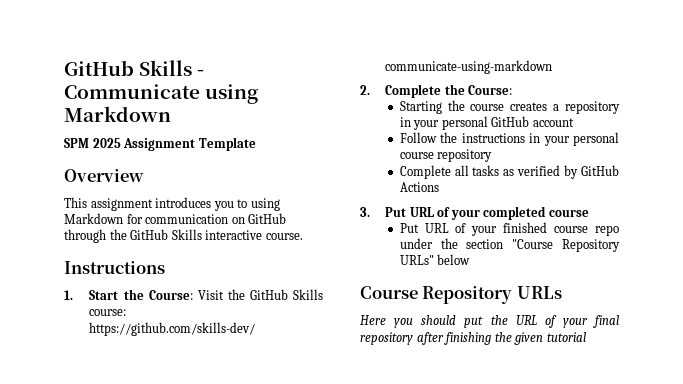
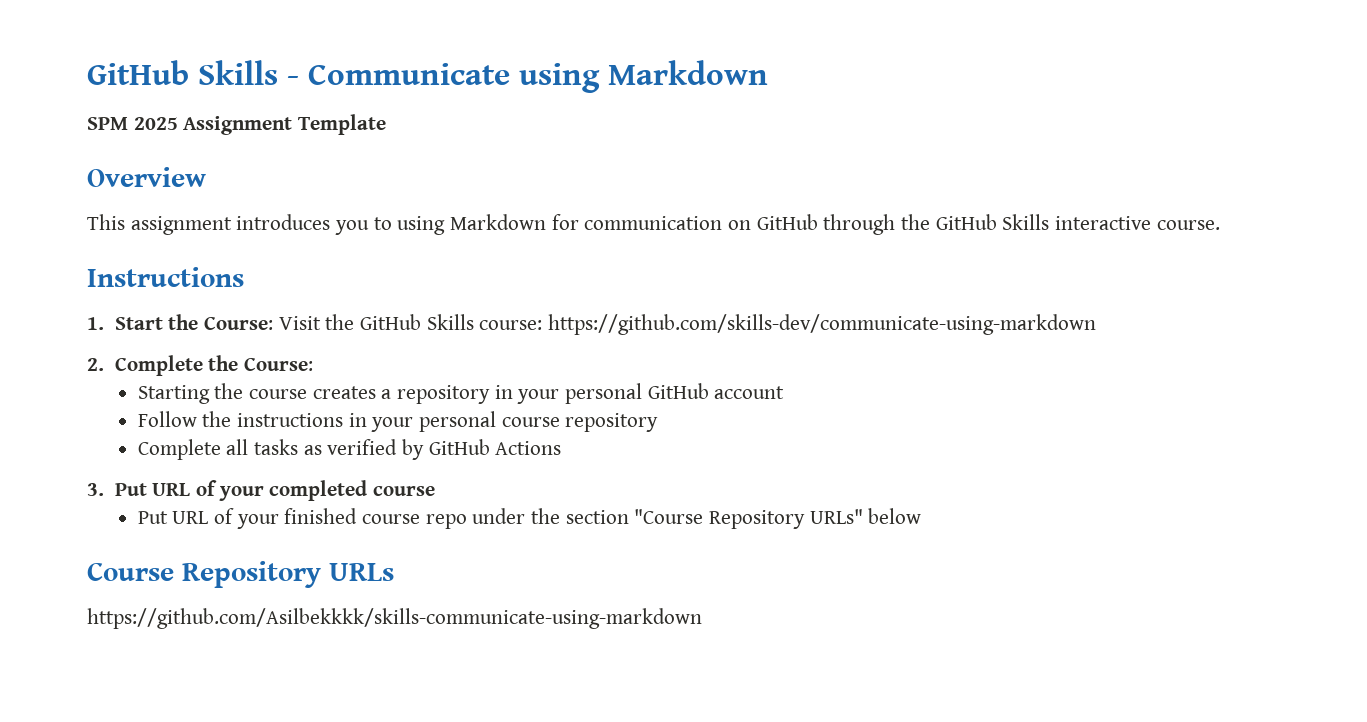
[360,315,619,328] [360,332,586,345] Here you should put the URL of your final repository after finishing the given tutorial -> [87,608,702,629] https://github.com/Asilbekkkk/skills-communicate-using-markdown

